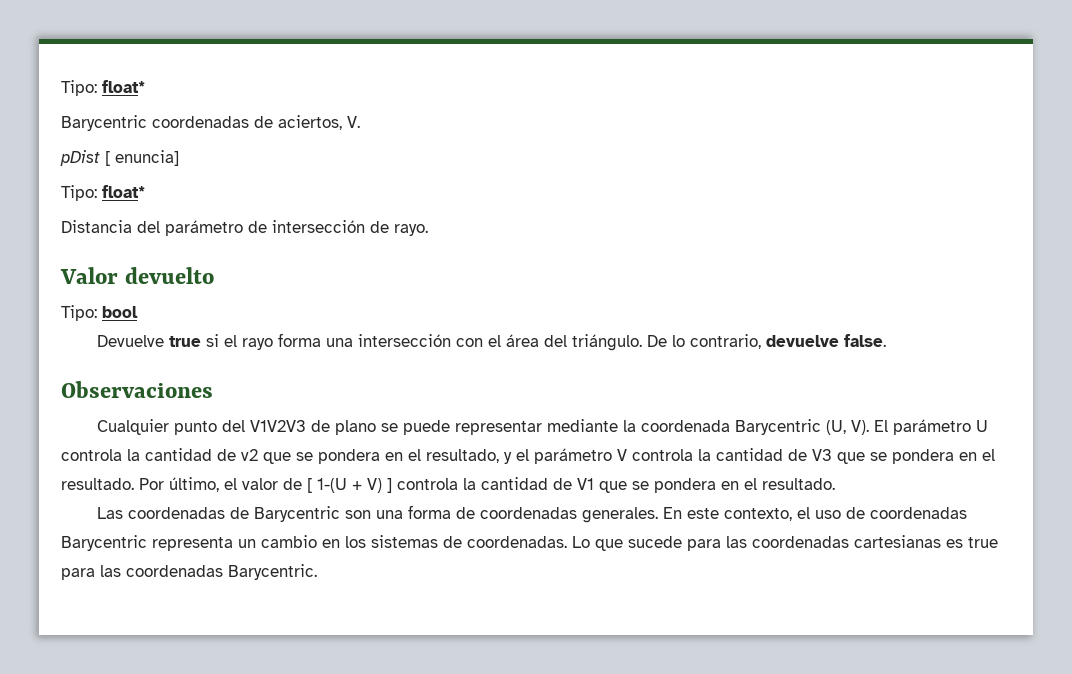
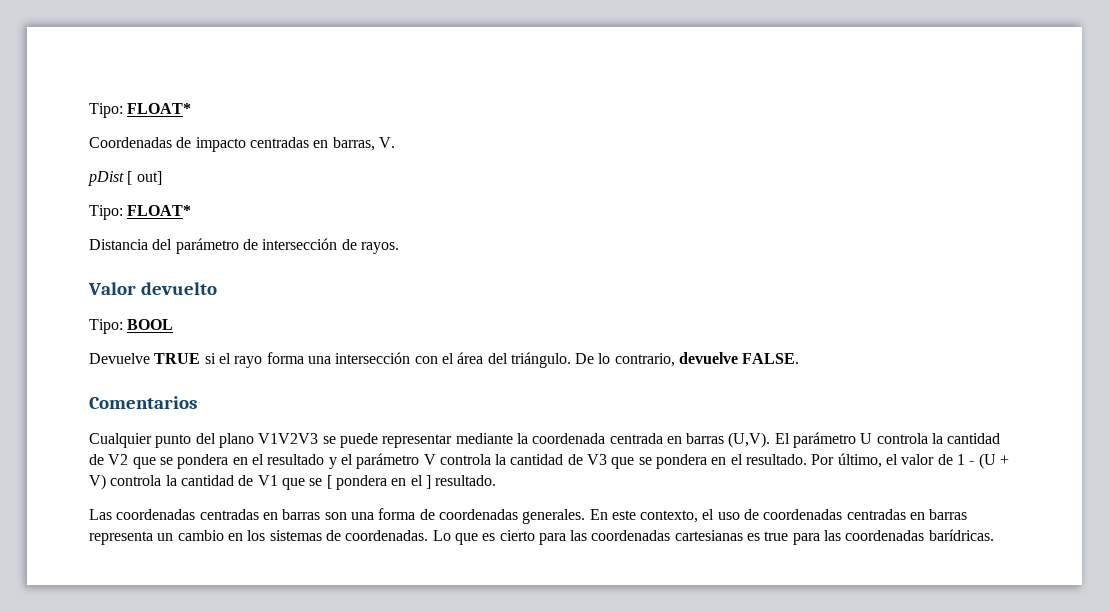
[61,80,145,96] [61,115,342,131] Tipo: float* // Barycentric coordenadas de aciertos, -> [89,103,192,118] [89,137,375,152] Tipo: FLOAT* // Coordenadas de impacto centradas en barras,
[115,150,179,166] [61,185,145,201] enuncia] // Tipo: float* -> [136,171,162,185] [89,205,192,220] out] // Tipo: FLOAT*
[394,224,428,236] rayo. -> [360,242,399,254] rayos.
[102,306,138,318] bool -> [127,319,174,330] BOOL
[169,336,202,347] true -> [154,353,201,364] TRUE
[844,334,887,347] [61,381,213,398] false. // Observaciones -> [742,353,800,364] [89,396,197,409] FALSE. // Comentarios
[250,420,377,435] V1V2V3 de plano -> [218,433,319,448] plano V1V2V3
[735,419,870,435] Barycentric (U, V). -> [609,432,771,448] centrada en barras (U,V).
[241,449,499,464] v2 que se pondera en el resultado, -> [108,454,325,469] V2 que se pondera en el resultado
[307,478,347,493] [ 1-(U -> [956,453,996,469] 1 - (U
[387,478,392,493] ] -> (106, 482) none
[654,478,757,493] pondera en el -> [326,475,431,490] [ pondera en el ]
[230,506,341,522] de Barycentric -> [199,509,321,520] centradas en barras
[61,535,147,551] Barycentric -> [846,509,968,520] centradas en barras
[628,536,682,548] sucede -> [482,530,535,541] es cierto
[228,564,317,580] Barycentric. -> [928,529,994,541] barídricas.

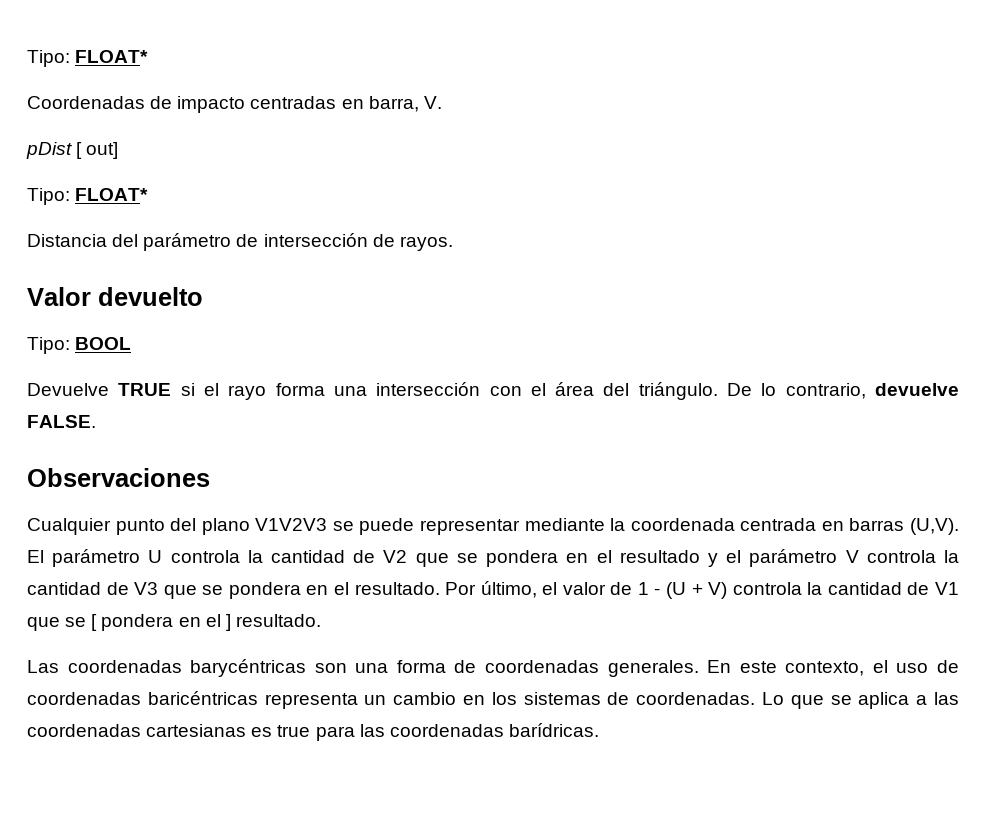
[332,137,375,151] barras, -> [368,96,419,112] barra,
[89,396,197,409] Comentarios -> [27,468,210,487] Observaciones
[199,509,321,520] centradas en barras -> [190,659,307,677] barycéntricas
[846,509,968,520] centradas en barras -> [147,691,258,705] baricéntricas
[482,530,566,545] es cierto para -> [830,692,928,709] se aplica a

